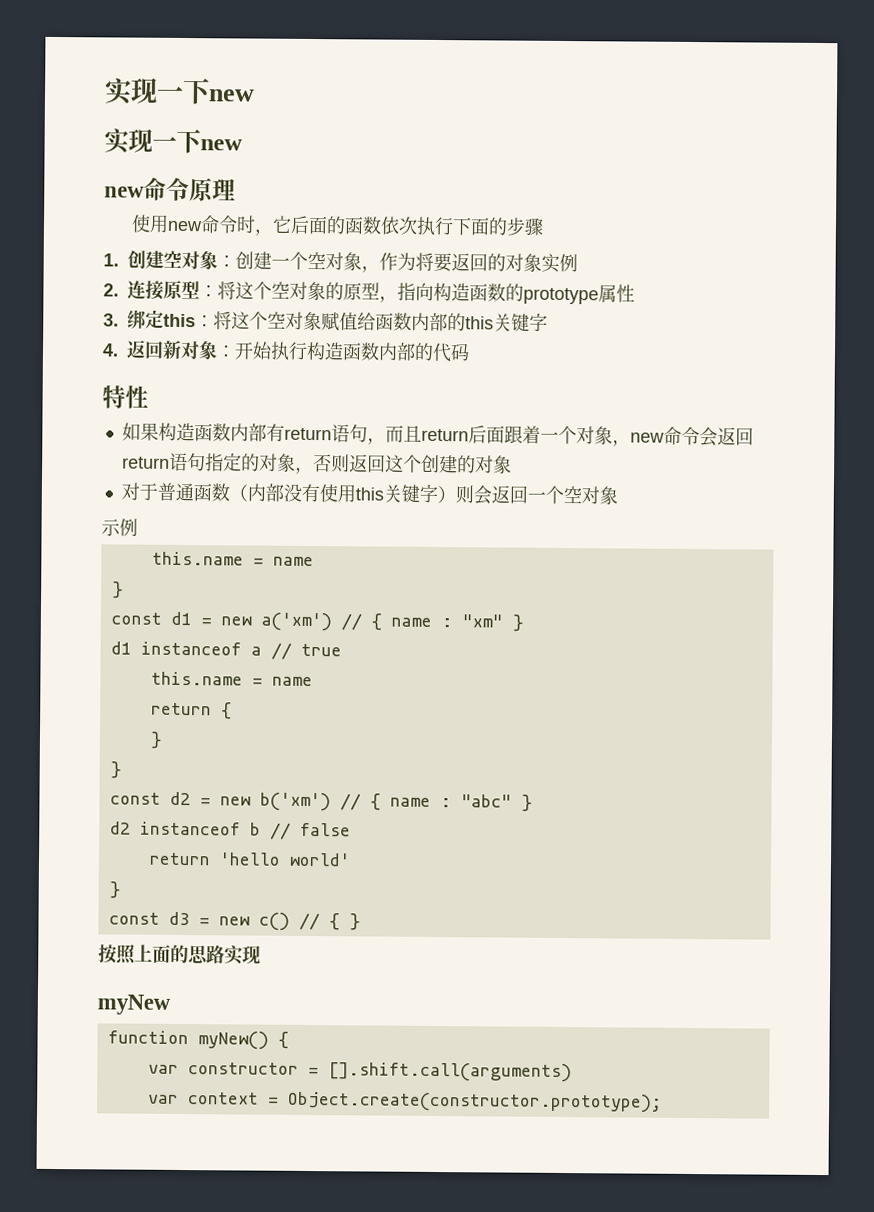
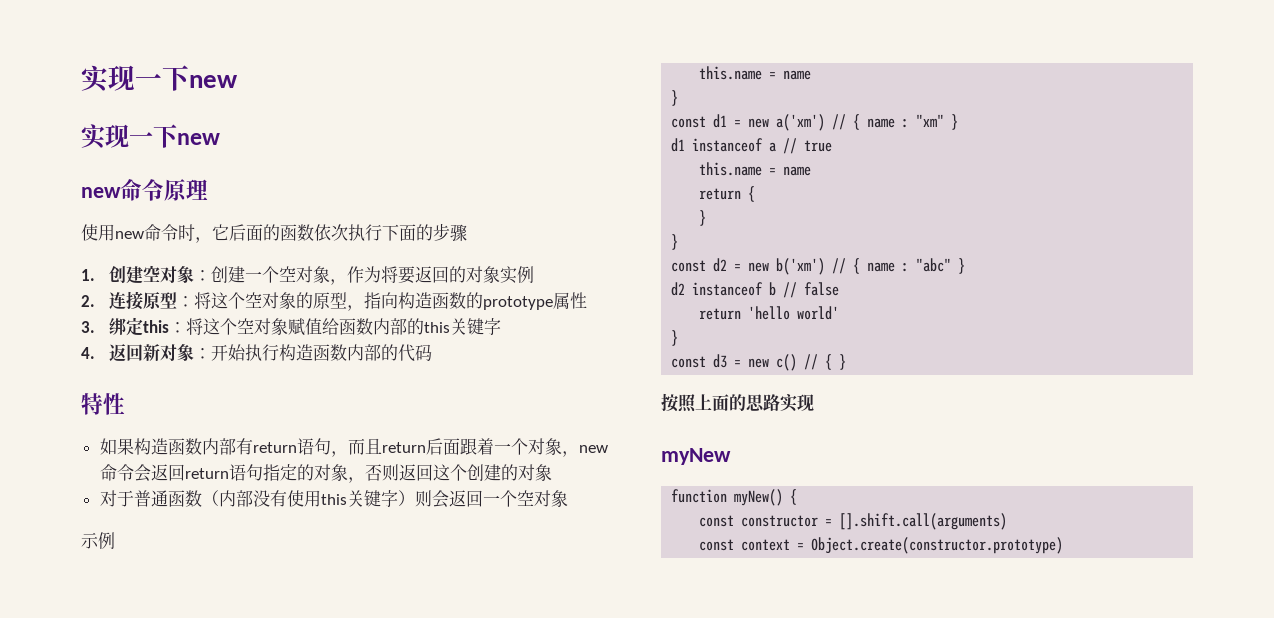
[147,1064,179,1074] var -> [699,515,735,527] const
[147,1094,179,1104] var -> [699,539,735,551] const
[287,1091,662,1113] Object.create(constructor.prototype); -> [811,537,1064,554] Object.create(constructor.prototype)

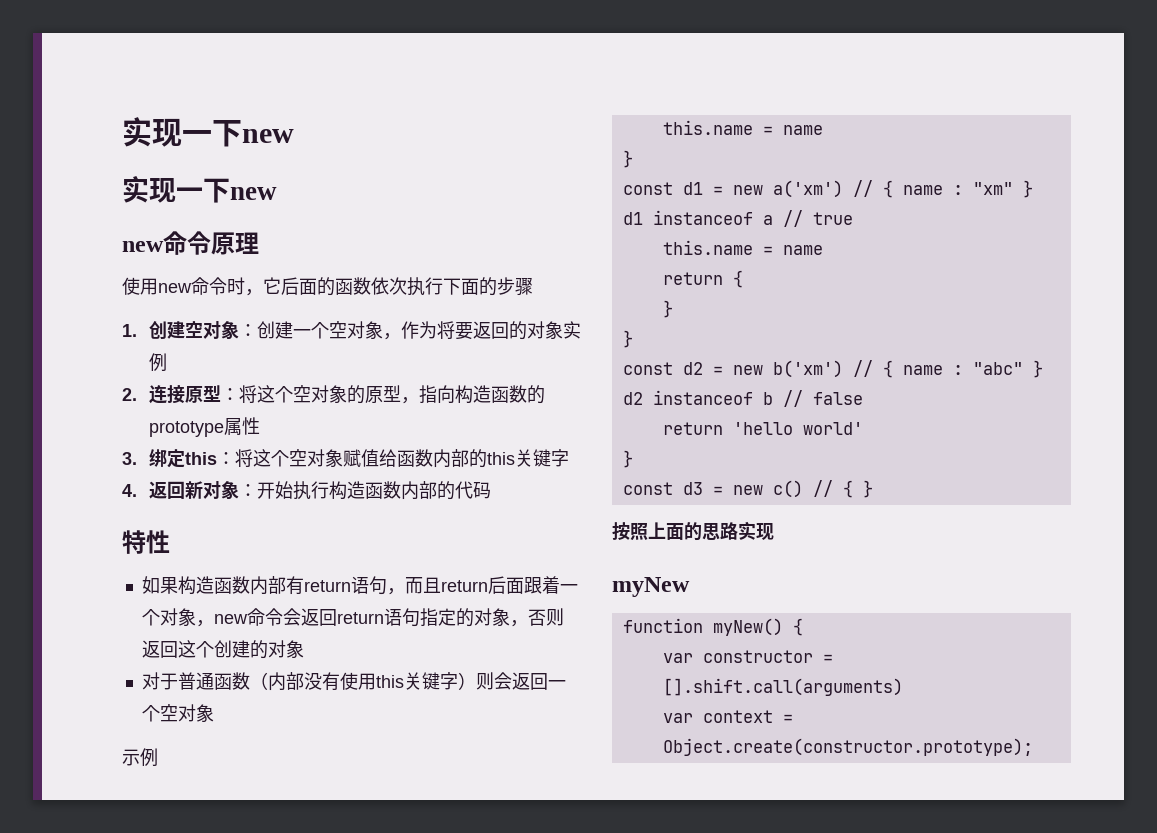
[699,515,735,527] const -> [662,653,693,663] var
[699,539,735,551] const -> [662,713,693,723] var
[811,537,1064,554] Object.create(constructor.prototype) -> [662,738,1033,756] Object.create(constructor.prototype);

